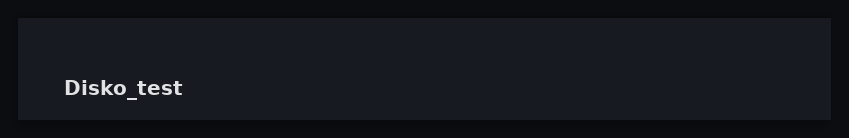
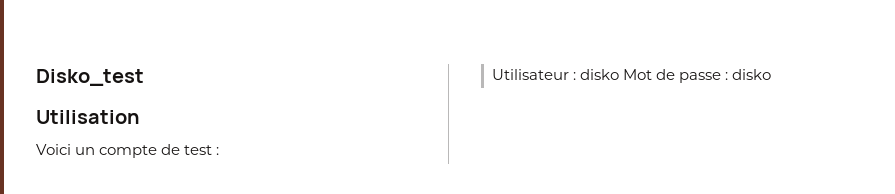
(183, 90) none -> [36,110,140,124] [36,144,220,158] [491,69,772,83] // Utilisation // Voici un compte de test : // Utilisateur : disko Mot de passe : disko

